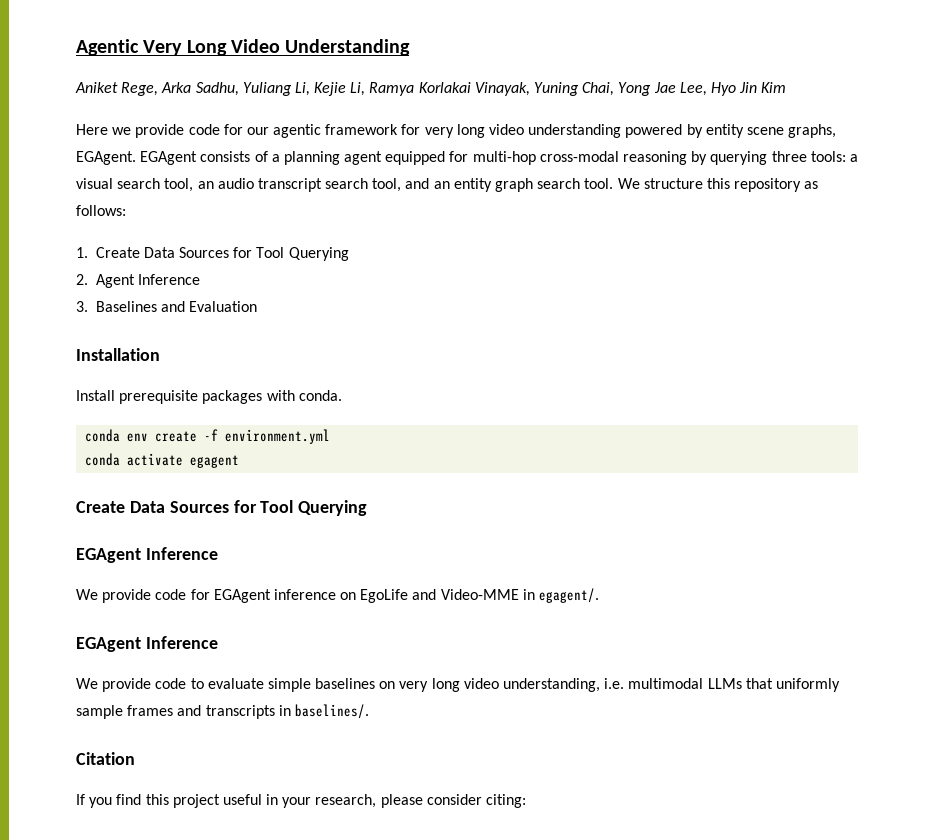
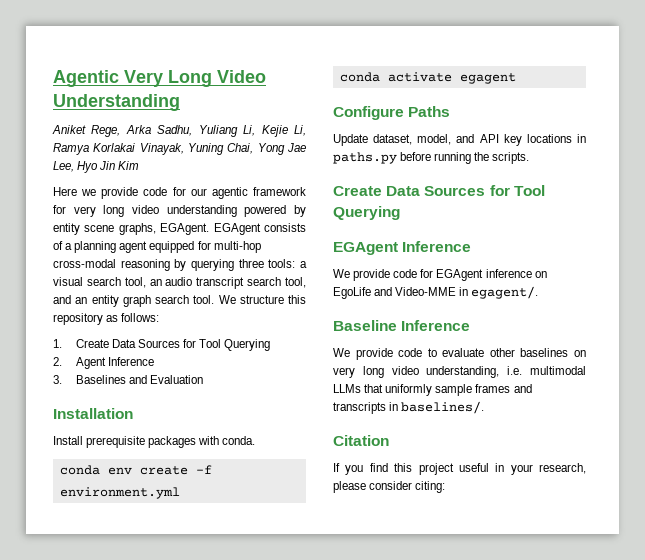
(240, 461) none -> [333,106,451,120] [333,134,586,146] [333,152,530,164] // Configure Paths // Update dataset, model, and API key locations in paths.py before running the scripts.
[76,637,141,652] EGAgent -> [333,320,397,331] Baseline
[267,678,311,692] simple -> [489,348,515,357] other

